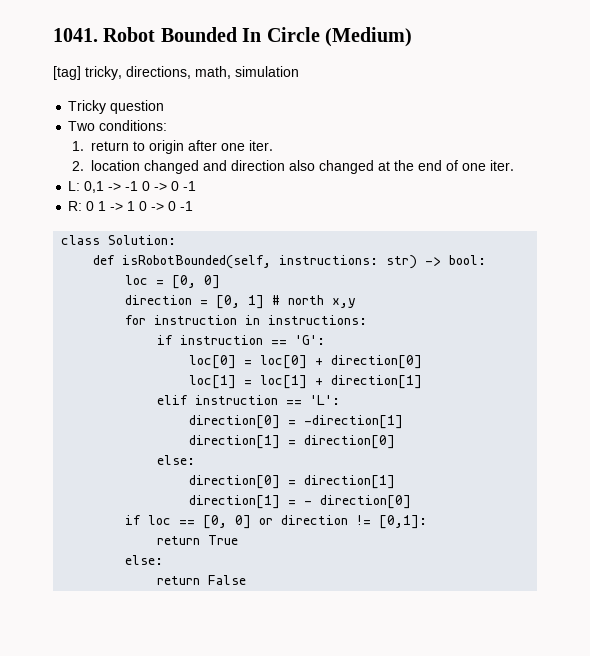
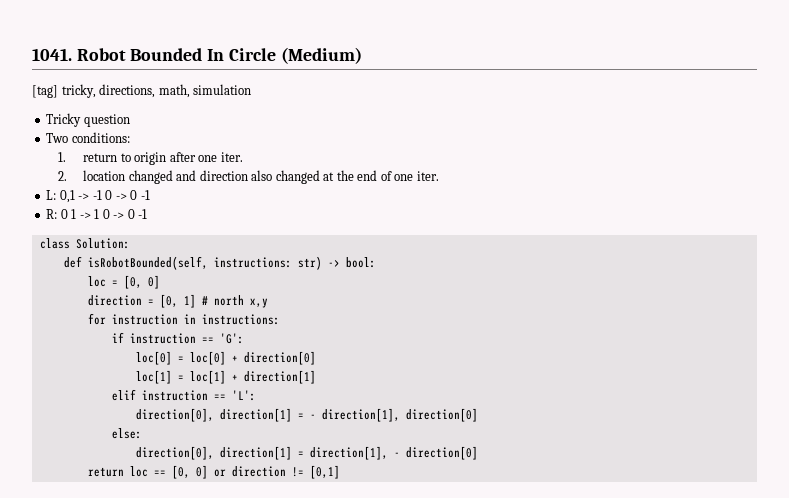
[189,415,404,429] [189,435,297,449] direction[0] = -direction[1] // direction[1] = -> [135,408,400,422] direction[0], direction[1] = - direction[1],
[189,475,396,489] [189,495,297,509] direction[0] = direction[1] // direction[1] = -> [135,446,388,460] direction[0], direction[1] = direction[1],
[125,515,142,525] if -> [87,467,124,477] return
[379,515,428,529] [157,535,239,545] [125,555,164,565] [157,575,247,585] [0,1]: // return True // else: // return False -> [309,465,340,479] [0,1]

